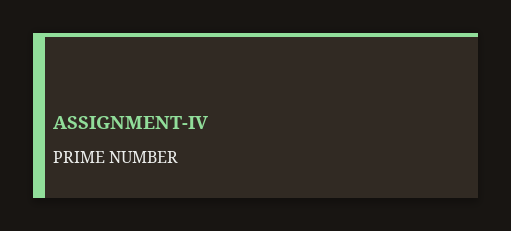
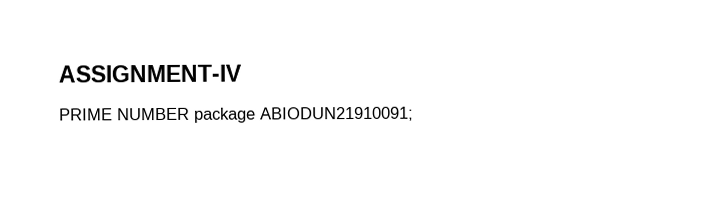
(179, 157) none -> [194,106,414,123] package ABIODUN21910091;

